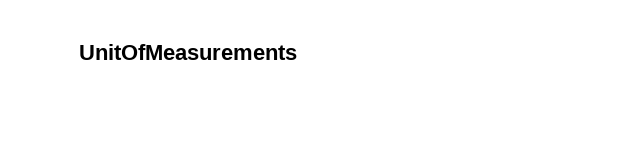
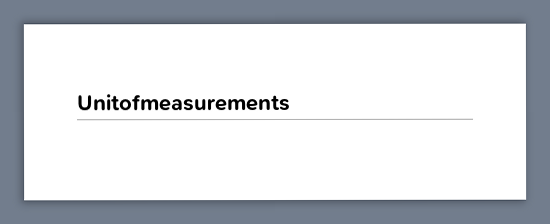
[79,44,297,60] UnitOfMeasurements -> [76,93,290,112] Unitofmeasurements

